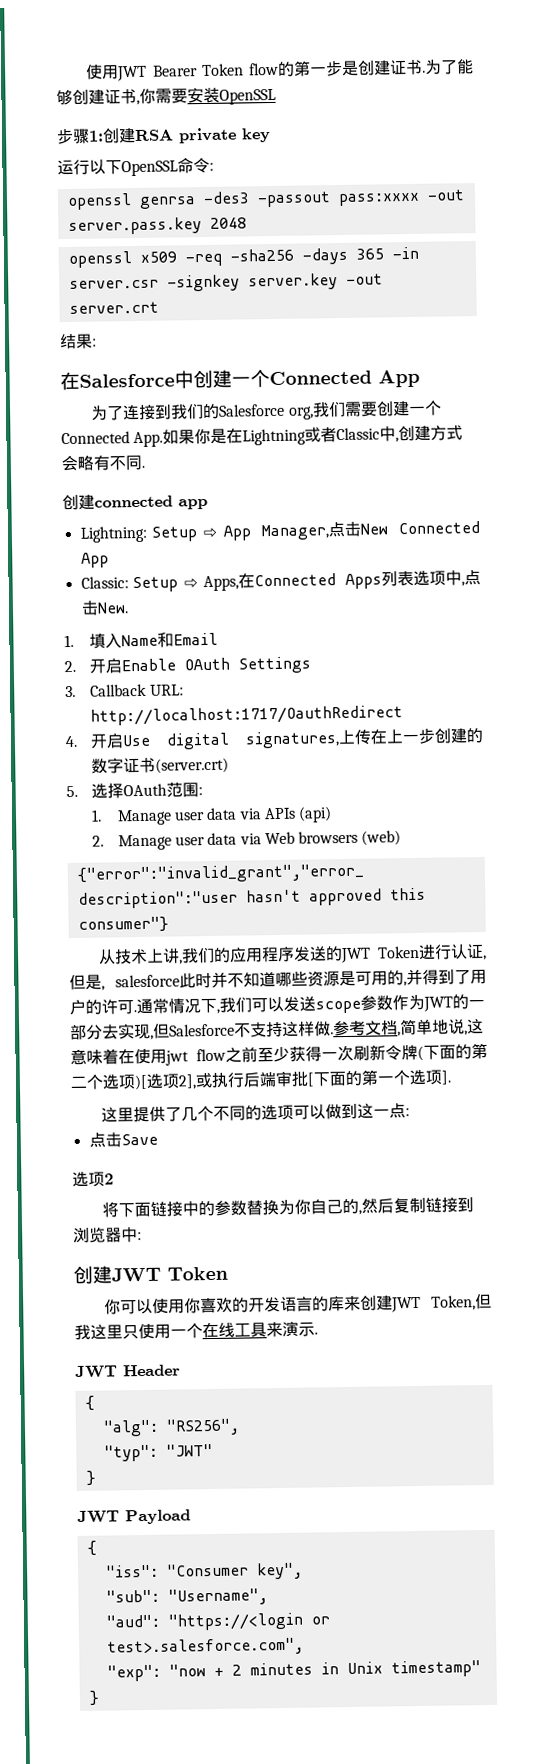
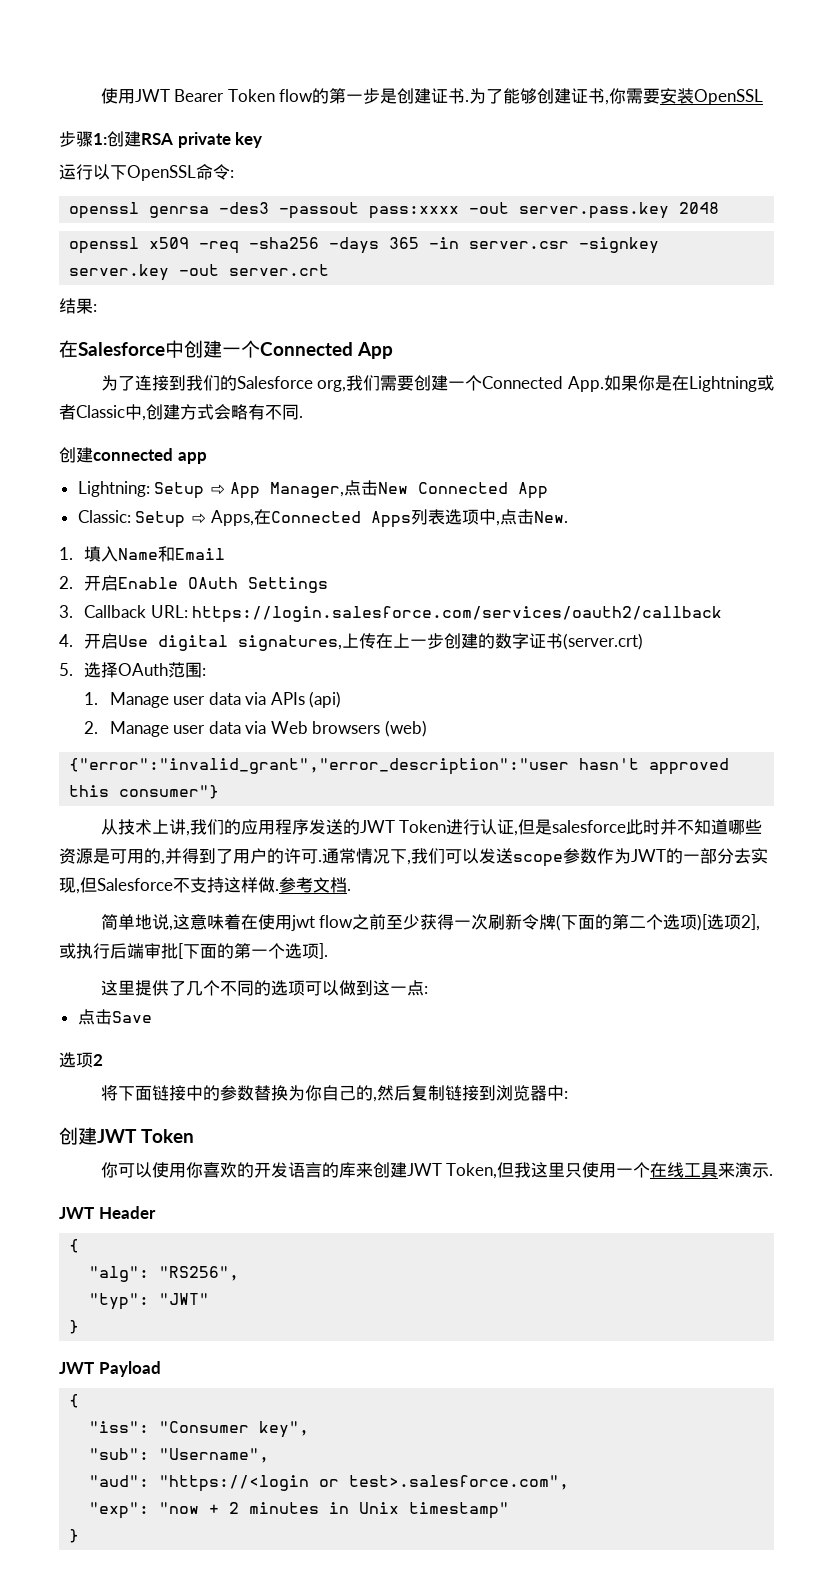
[90,705,404,726] http://localhost:1717/OauthRedirect -> [192,606,723,623] https://login.salesforce.com/services/oauth2/callback
[101,985,105,991] , -> (553, 827) none
[397,1031,401,1037] , -> [347,889,351,891] . //

